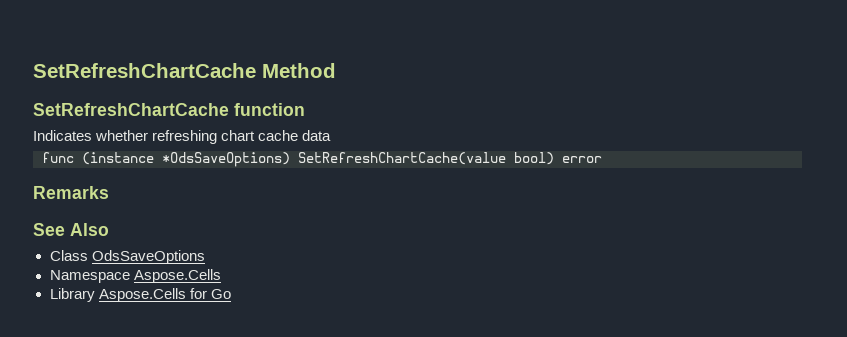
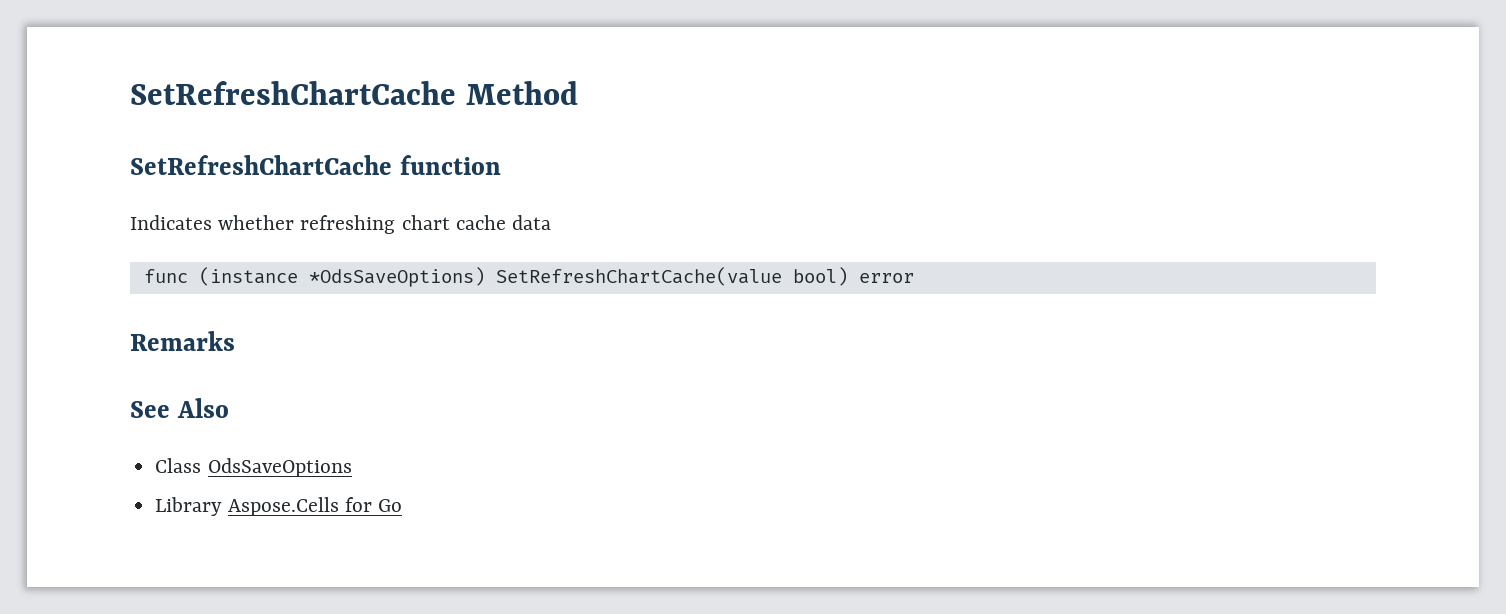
[49,269,221,283] // Namespace Aspose.Cells -> (352, 467) none

